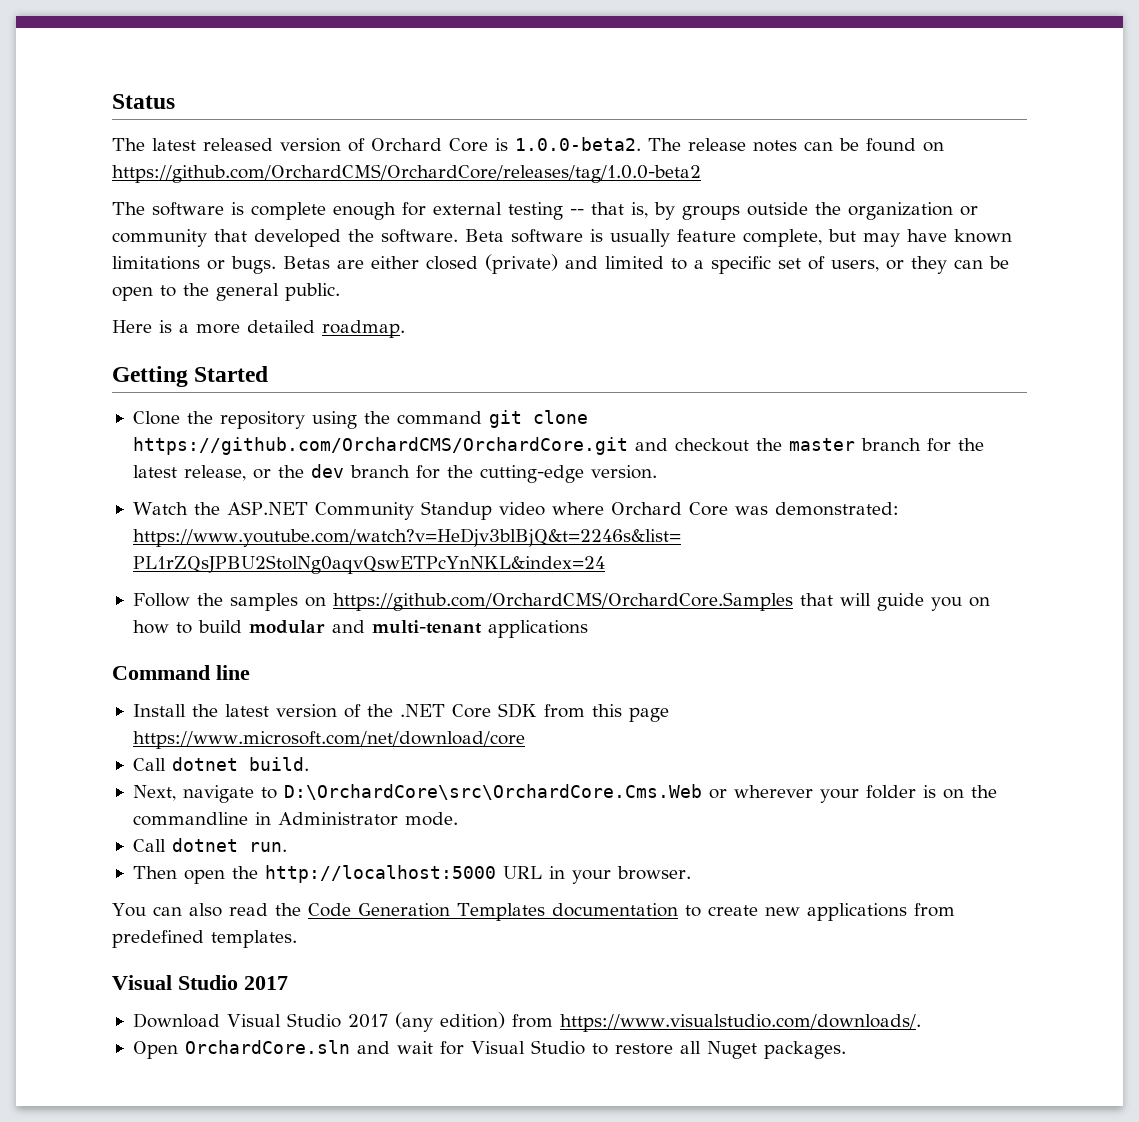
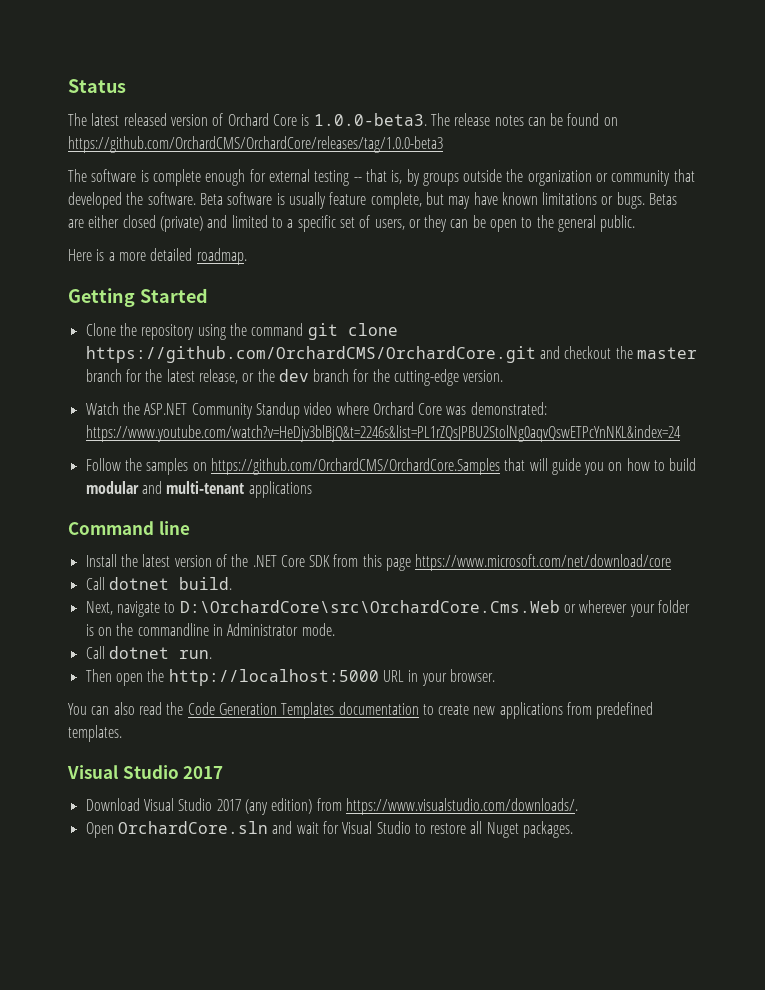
[515,137,641,151] 1.0.0-beta2. -> [313,113,427,126] 1.0.0-beta3.
[112,164,701,183] https://github.com/OrchardCMS/OrchardCore/releases/tag/1.0.0-beta2 -> [68,136,443,153] https://github.com/OrchardCMS/OrchardCore/releases/tag/1.0.0-beta3

